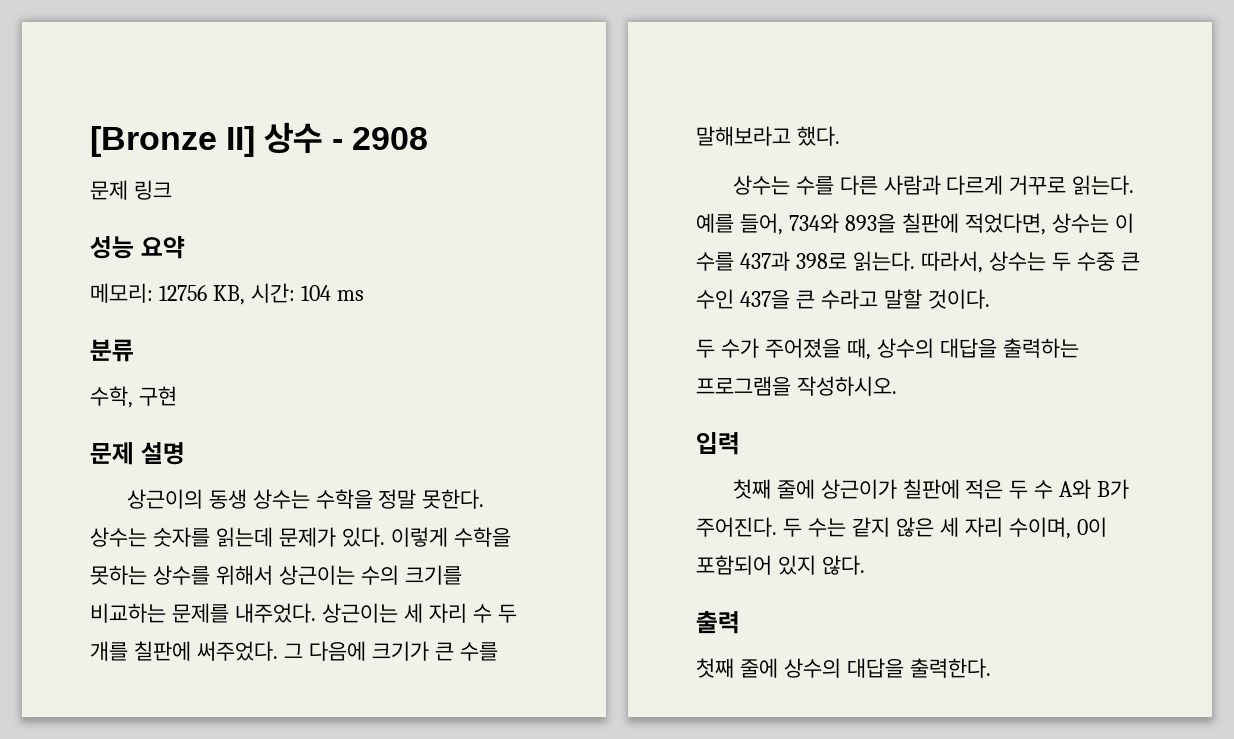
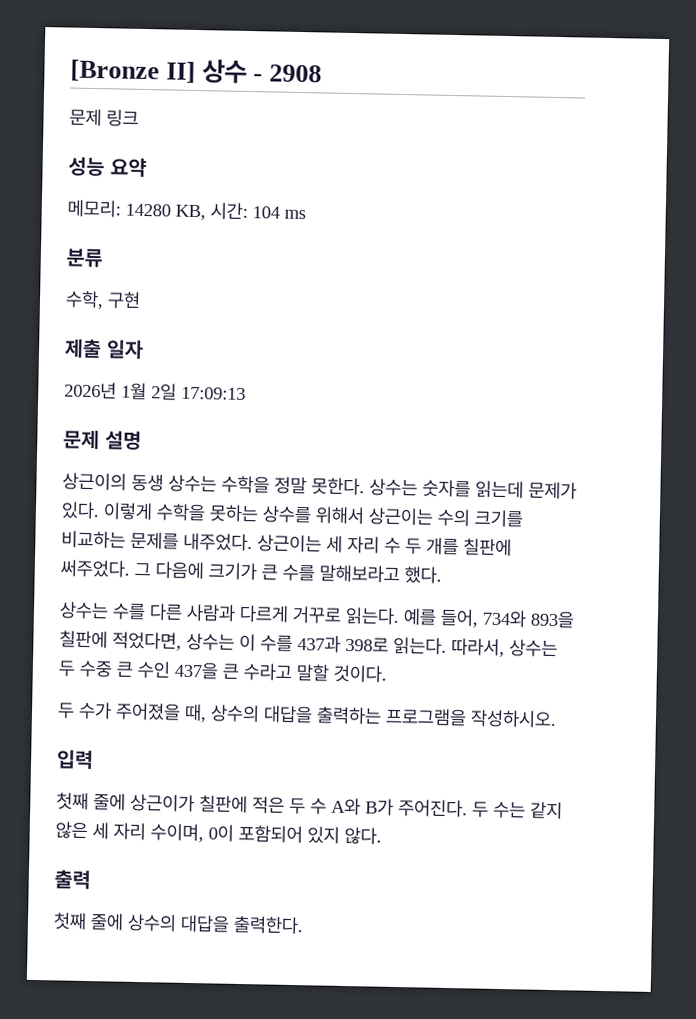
[158,285,207,301] 12756 -> [125,203,171,217] 14280
(177, 396) none -> [64,338,144,359] [64,381,246,401] // 제출 일자 // 2026년 1월 2일 17:09:13

